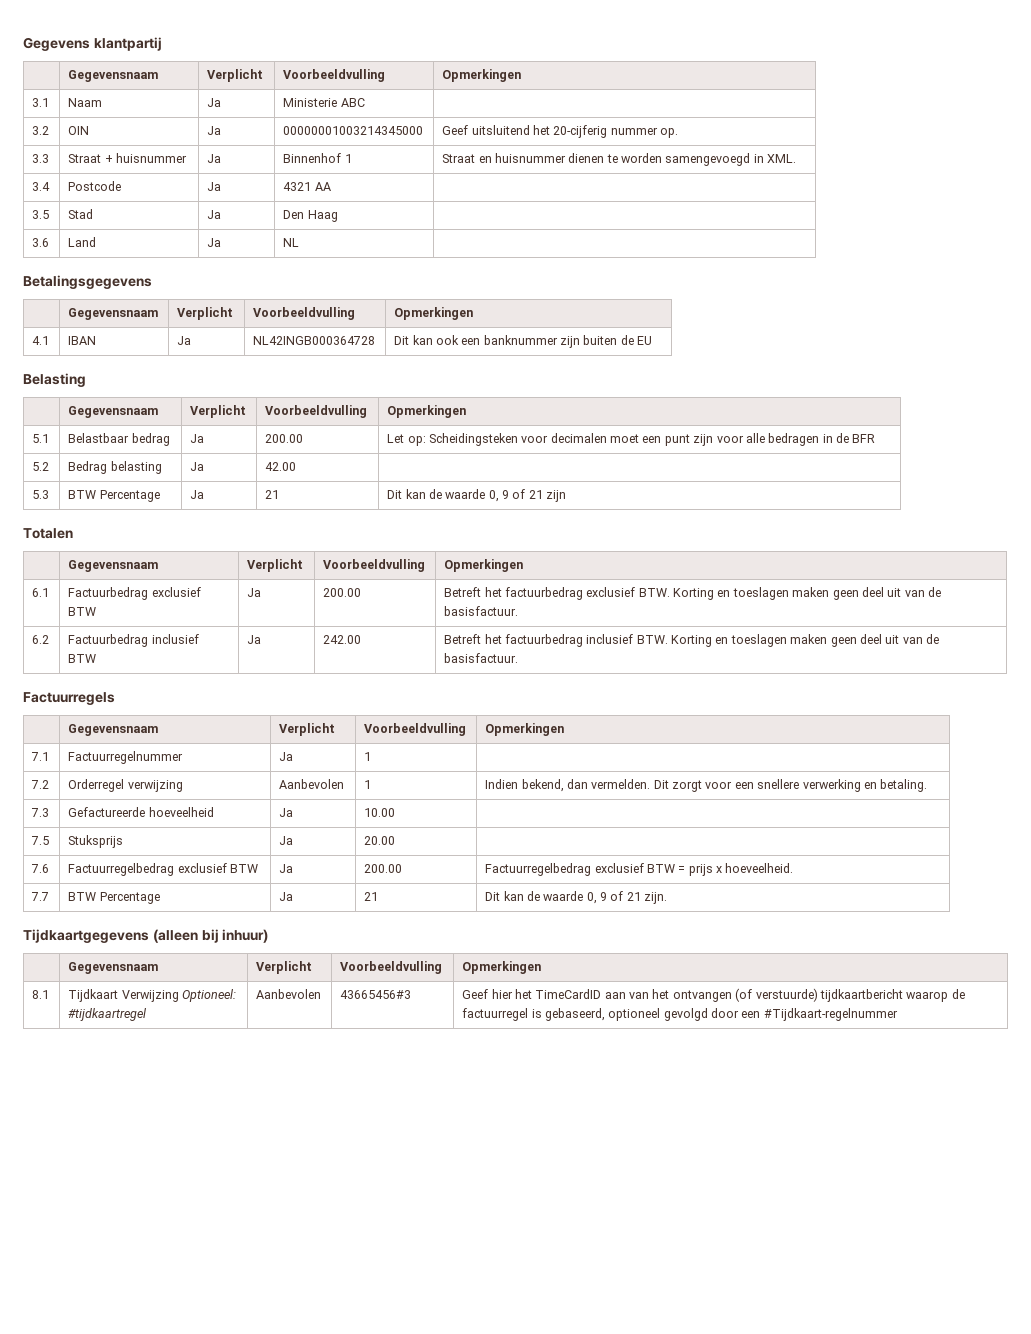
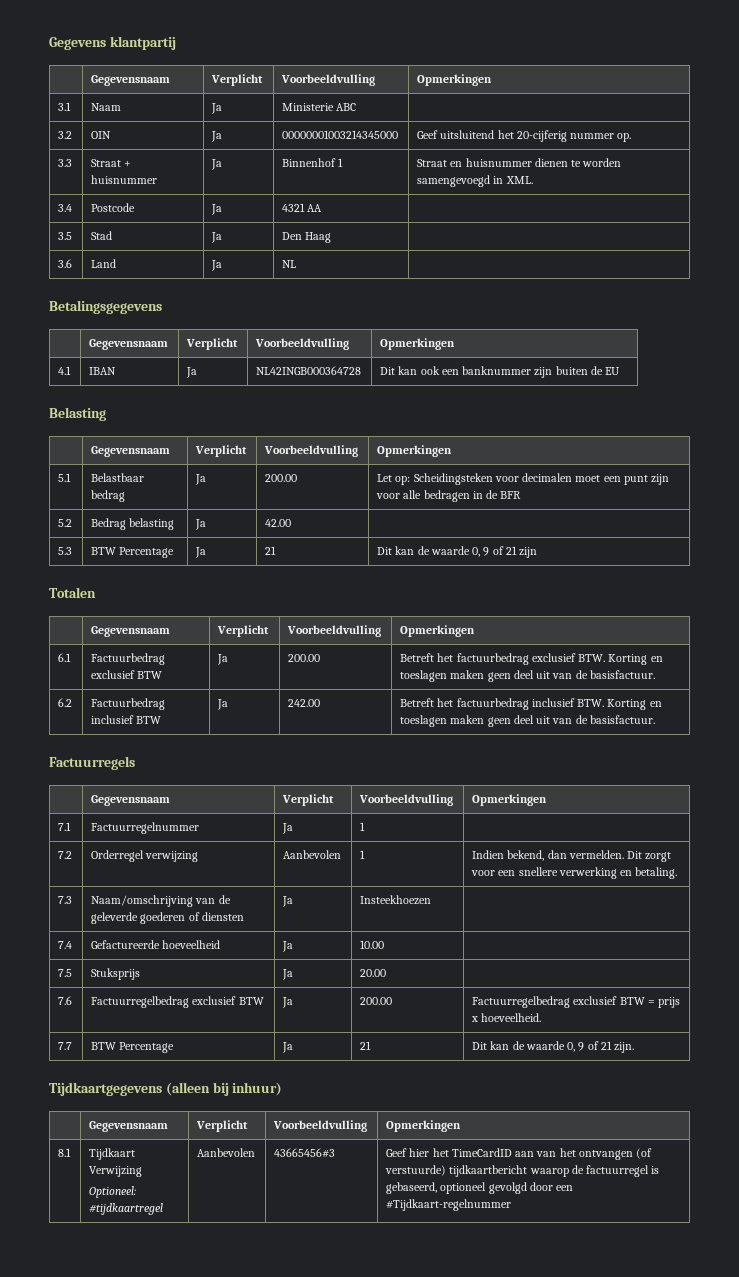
(50, 812) none -> [91,895,231,907] [91,912,244,924] [282,896,294,907] [360,895,432,905] [58,941,73,949] | Naam/omschrijving van de geleverde goederen of diensten | Ja | Insteekhoezen | // 7.4
(179, 996) none -> (143, 1171) //

